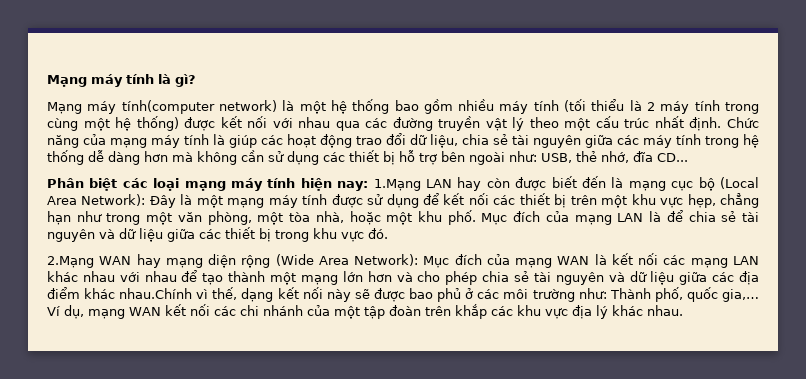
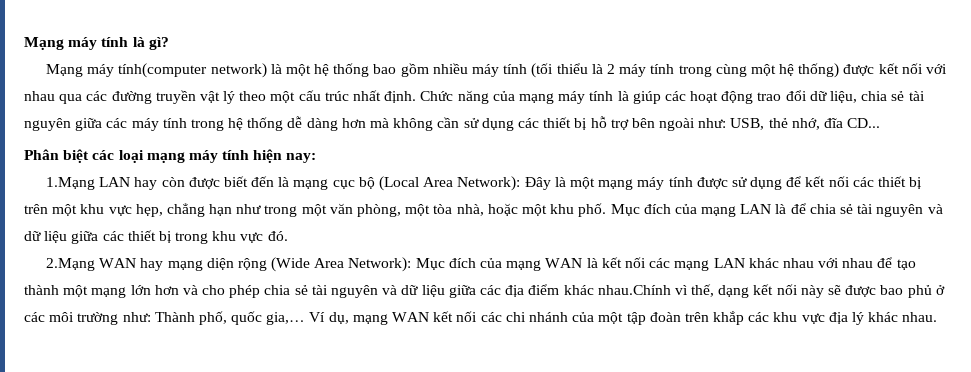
(369, 186) none -> (317, 158) //

